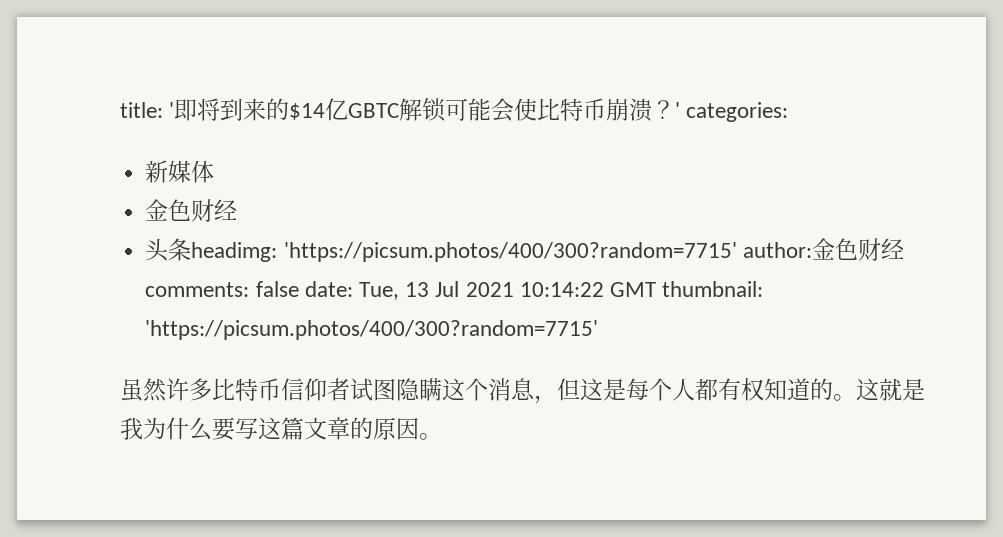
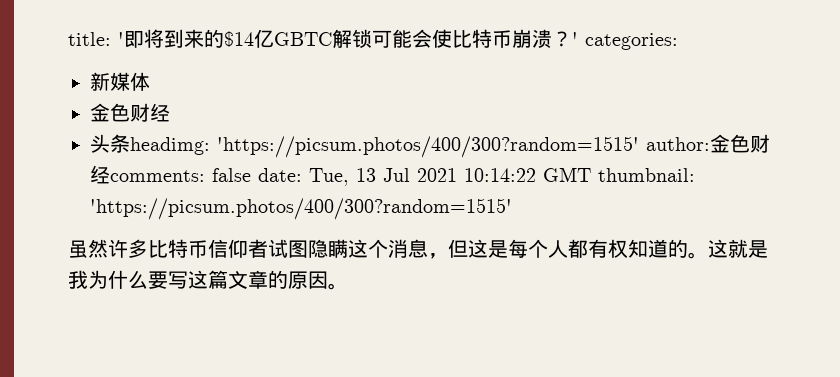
[283,242,737,262] 'https://picsum.photos/400/300?random=7715' -> [217,136,639,158] 'https://picsum.photos/400/300?random=1515'
[145,320,599,340] 'https://picsum.photos/400/300?random=7715' -> [90,198,512,220] 'https://picsum.photos/400/300?random=1515'

